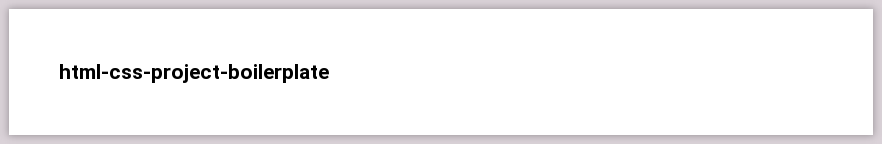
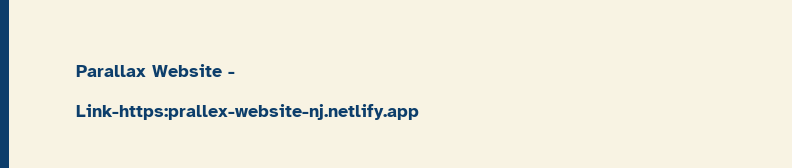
[59,64,329,83] html-css-project-boilerplate -> [76,64,235,77] [76,104,419,120] Parallax Website - // Link-https:prallex-website-nj.netlify.app

